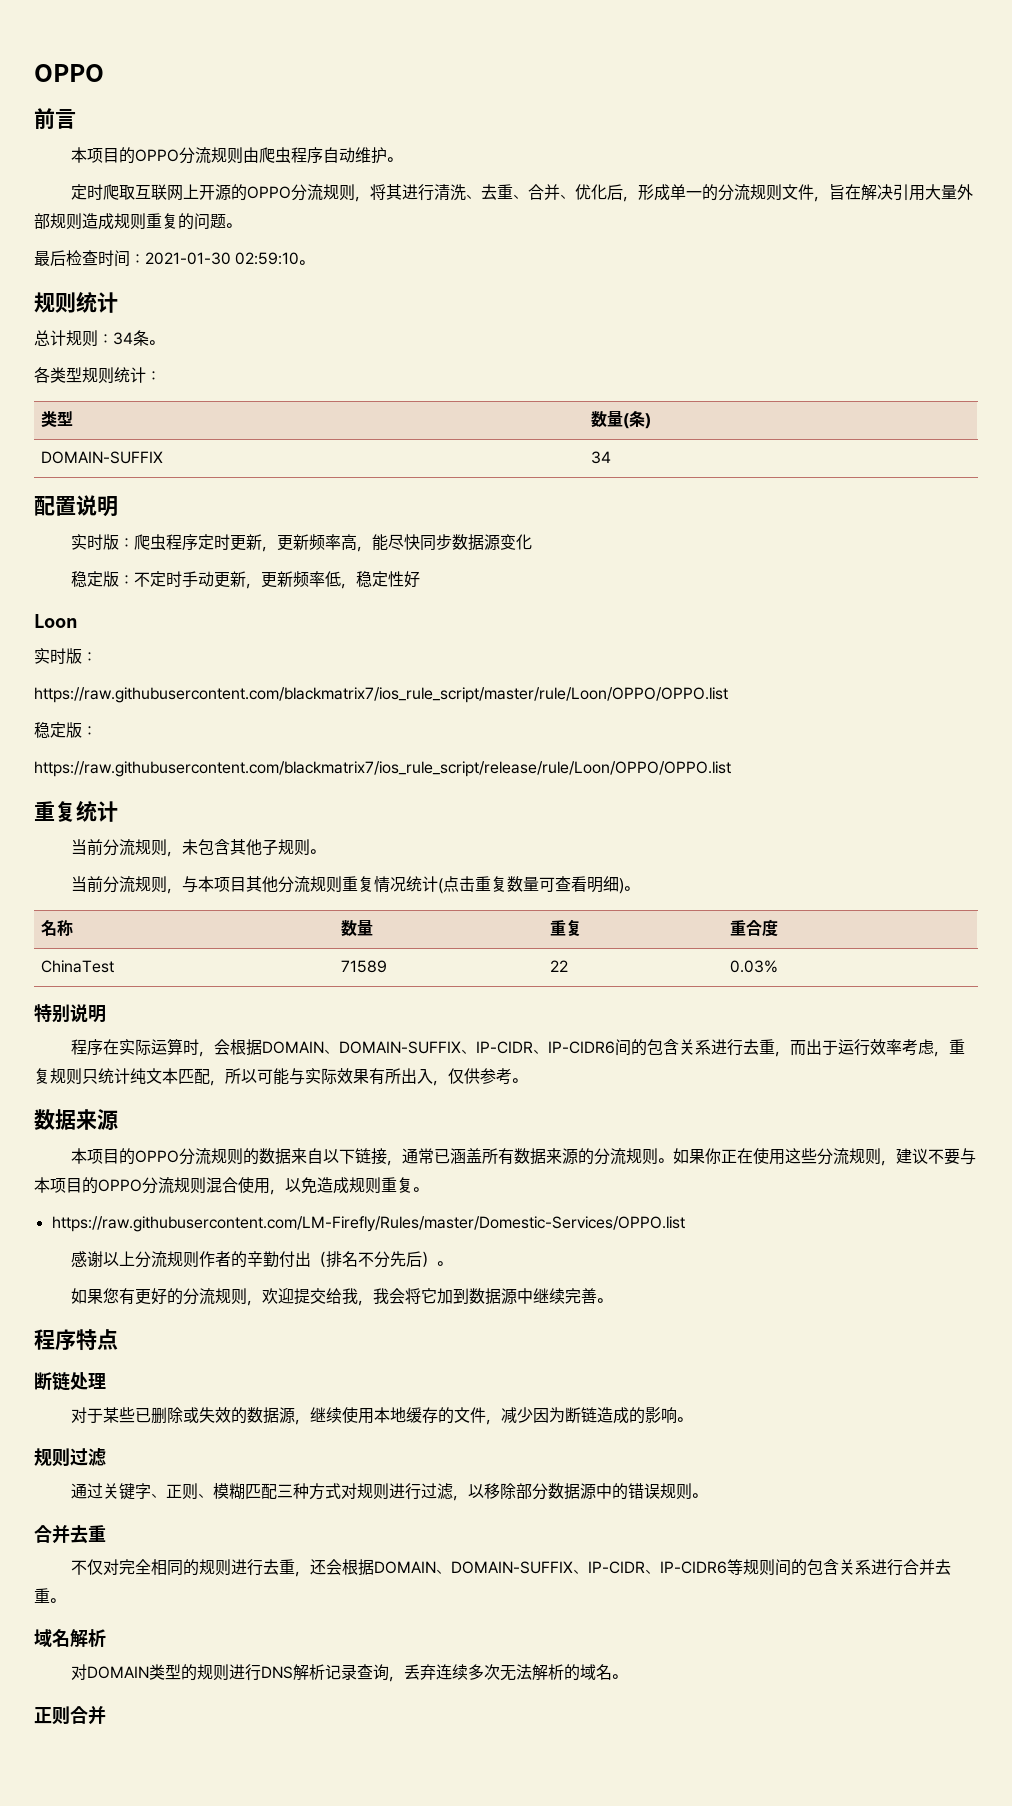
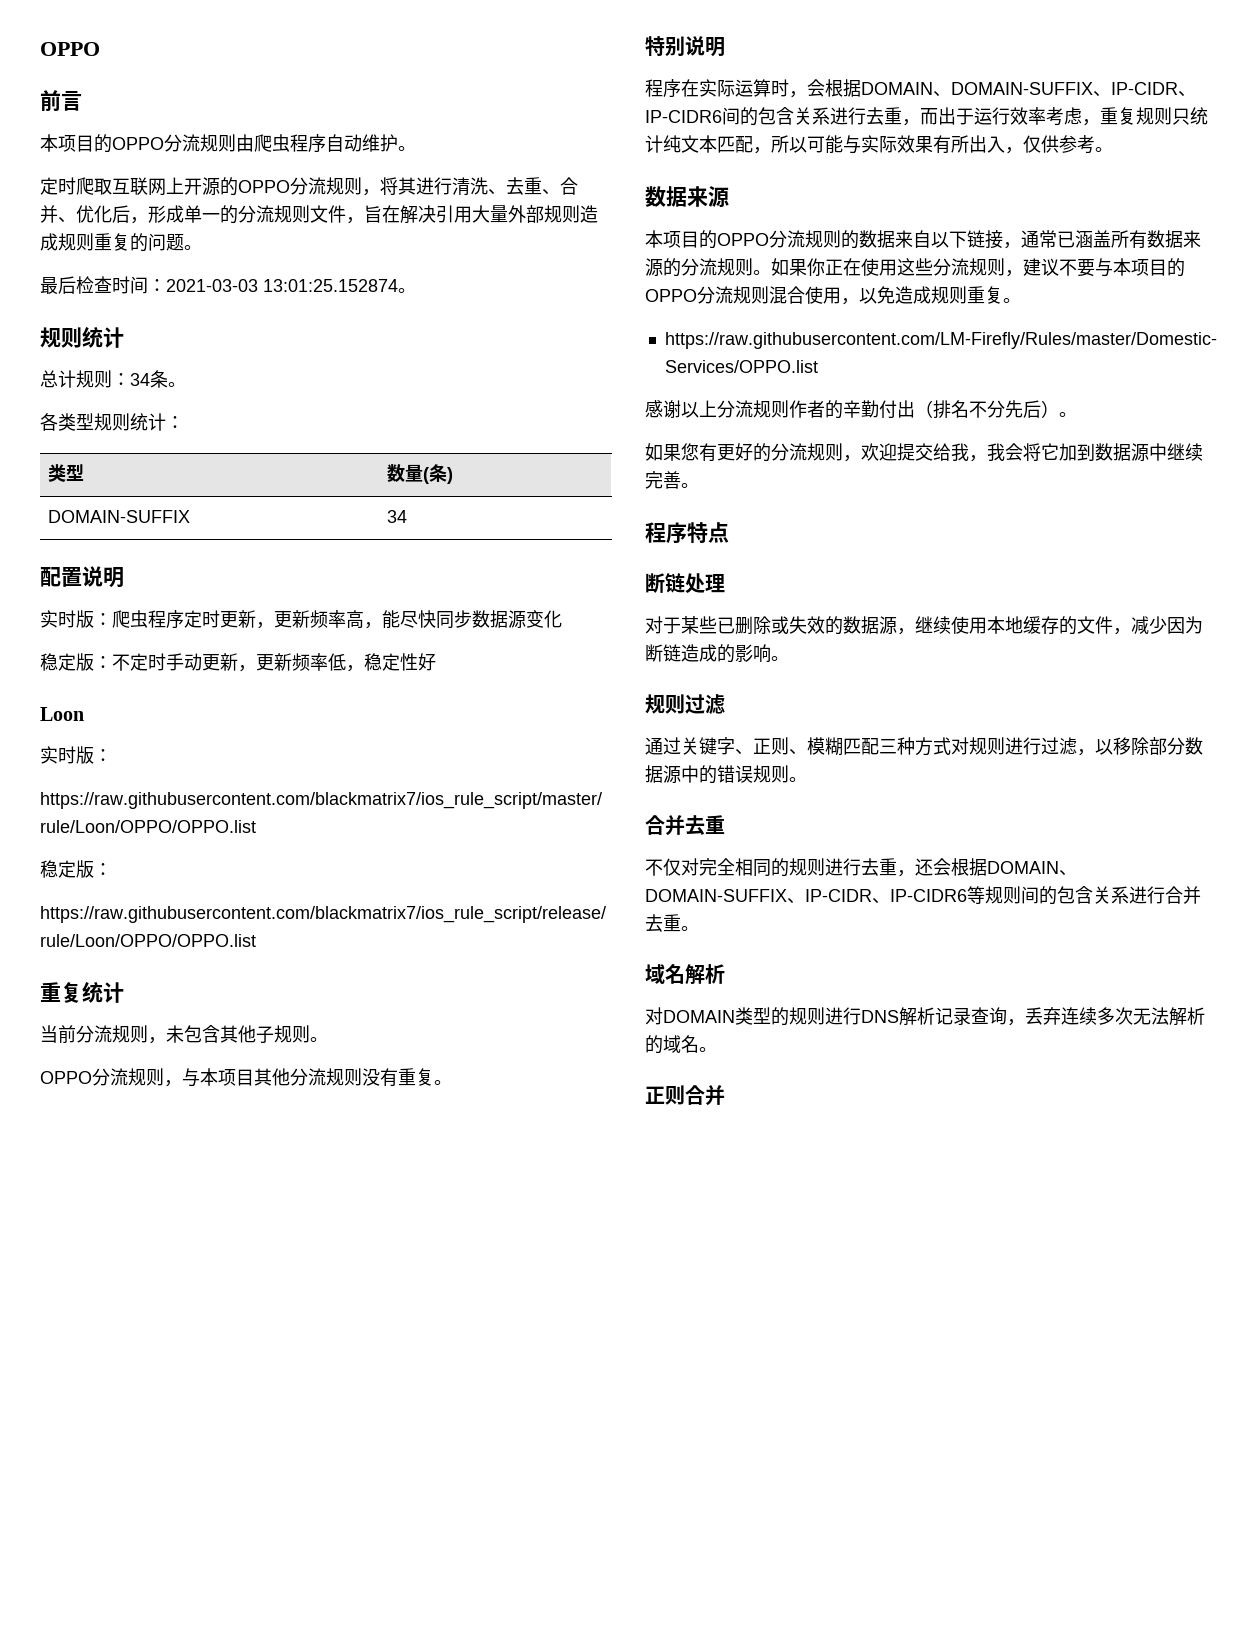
[145,252,300,265] 2021-01-30 02:59:10 -> [166,279,398,292] 2021-03-03 13:01:25.152874
[70,876,103,893] 当前 -> [40,1071,92,1084] OPPO
[341,876,639,894] [41,920,74,936] [341,920,374,937] [550,919,583,937] [730,919,779,937] [41,960,115,973] [341,960,388,973] [550,960,569,972] [730,960,779,973] 重复情况统计(点击重复数量可查看明细)。 // 名称 | 数量 | 重复 | 重合度 // ChinaTest | 71589 | 22 | 0.03% -> [362,1068,452,1087] 没有重复。

